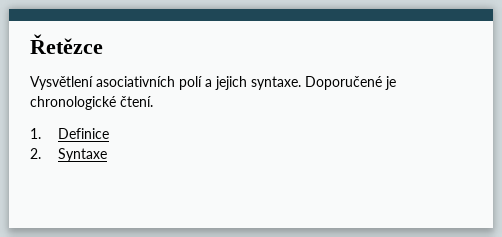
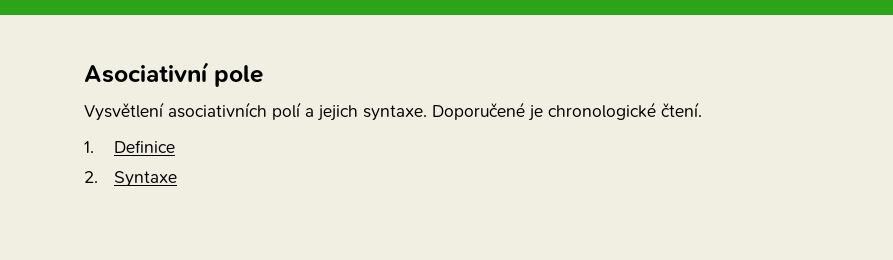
[30,34,103,54] Řetězce -> [84,62,263,87] Asociativní pole

